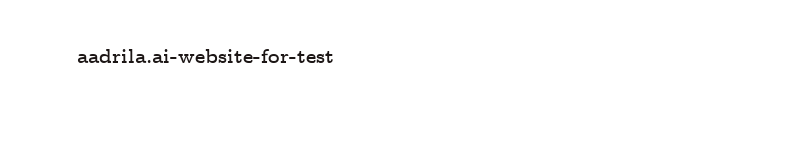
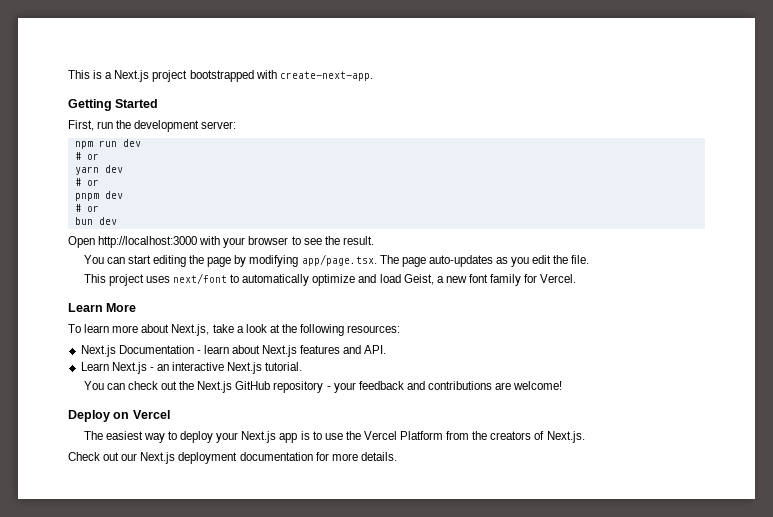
[77,49,334,63] aadrila.ai-website-for-test -> [68,70,373,82] [68,99,159,111] [68,120,237,132] [74,139,141,149] [74,152,99,160] [74,165,123,175] [74,178,99,186] [74,191,123,201] [74,204,99,212] [74,217,117,225] [68,236,374,248] [83,254,590,267] [83,273,577,286] [68,303,137,312] [68,324,401,336] [80,345,387,357] [80,362,303,374] [83,381,563,393] [68,410,170,422] [83,431,585,443] [68,452,397,464] This is a Next.js project bootstrapped with create-next-app. // Getting Started // First, run the development server: // npm run dev // # or // yarn dev // # or // pnpm dev // # or // bun dev // Open http://localhost:3000 with your browser to see the result. // You can start editing the page by modifying app/page.tsx. The page auto-updates as you edit the file. // This project uses next/font to automatically optimize and load Geist, a new font family for Vercel. // Learn More // To learn more about Next.js, take a look at the following resources: // Next.js Documentation - learn about Next.js features and API. // Learn Next.js - an interactive Next.js tutorial. // You can check out the Next.js GitHub repository - your feedback and contributions are welcome! // Deploy on Vercel // The easiest way to deploy your Next.js app is to use the Vercel Platform from the creators of Next.js. // Check out our Next.js deployment documentation for more details.

